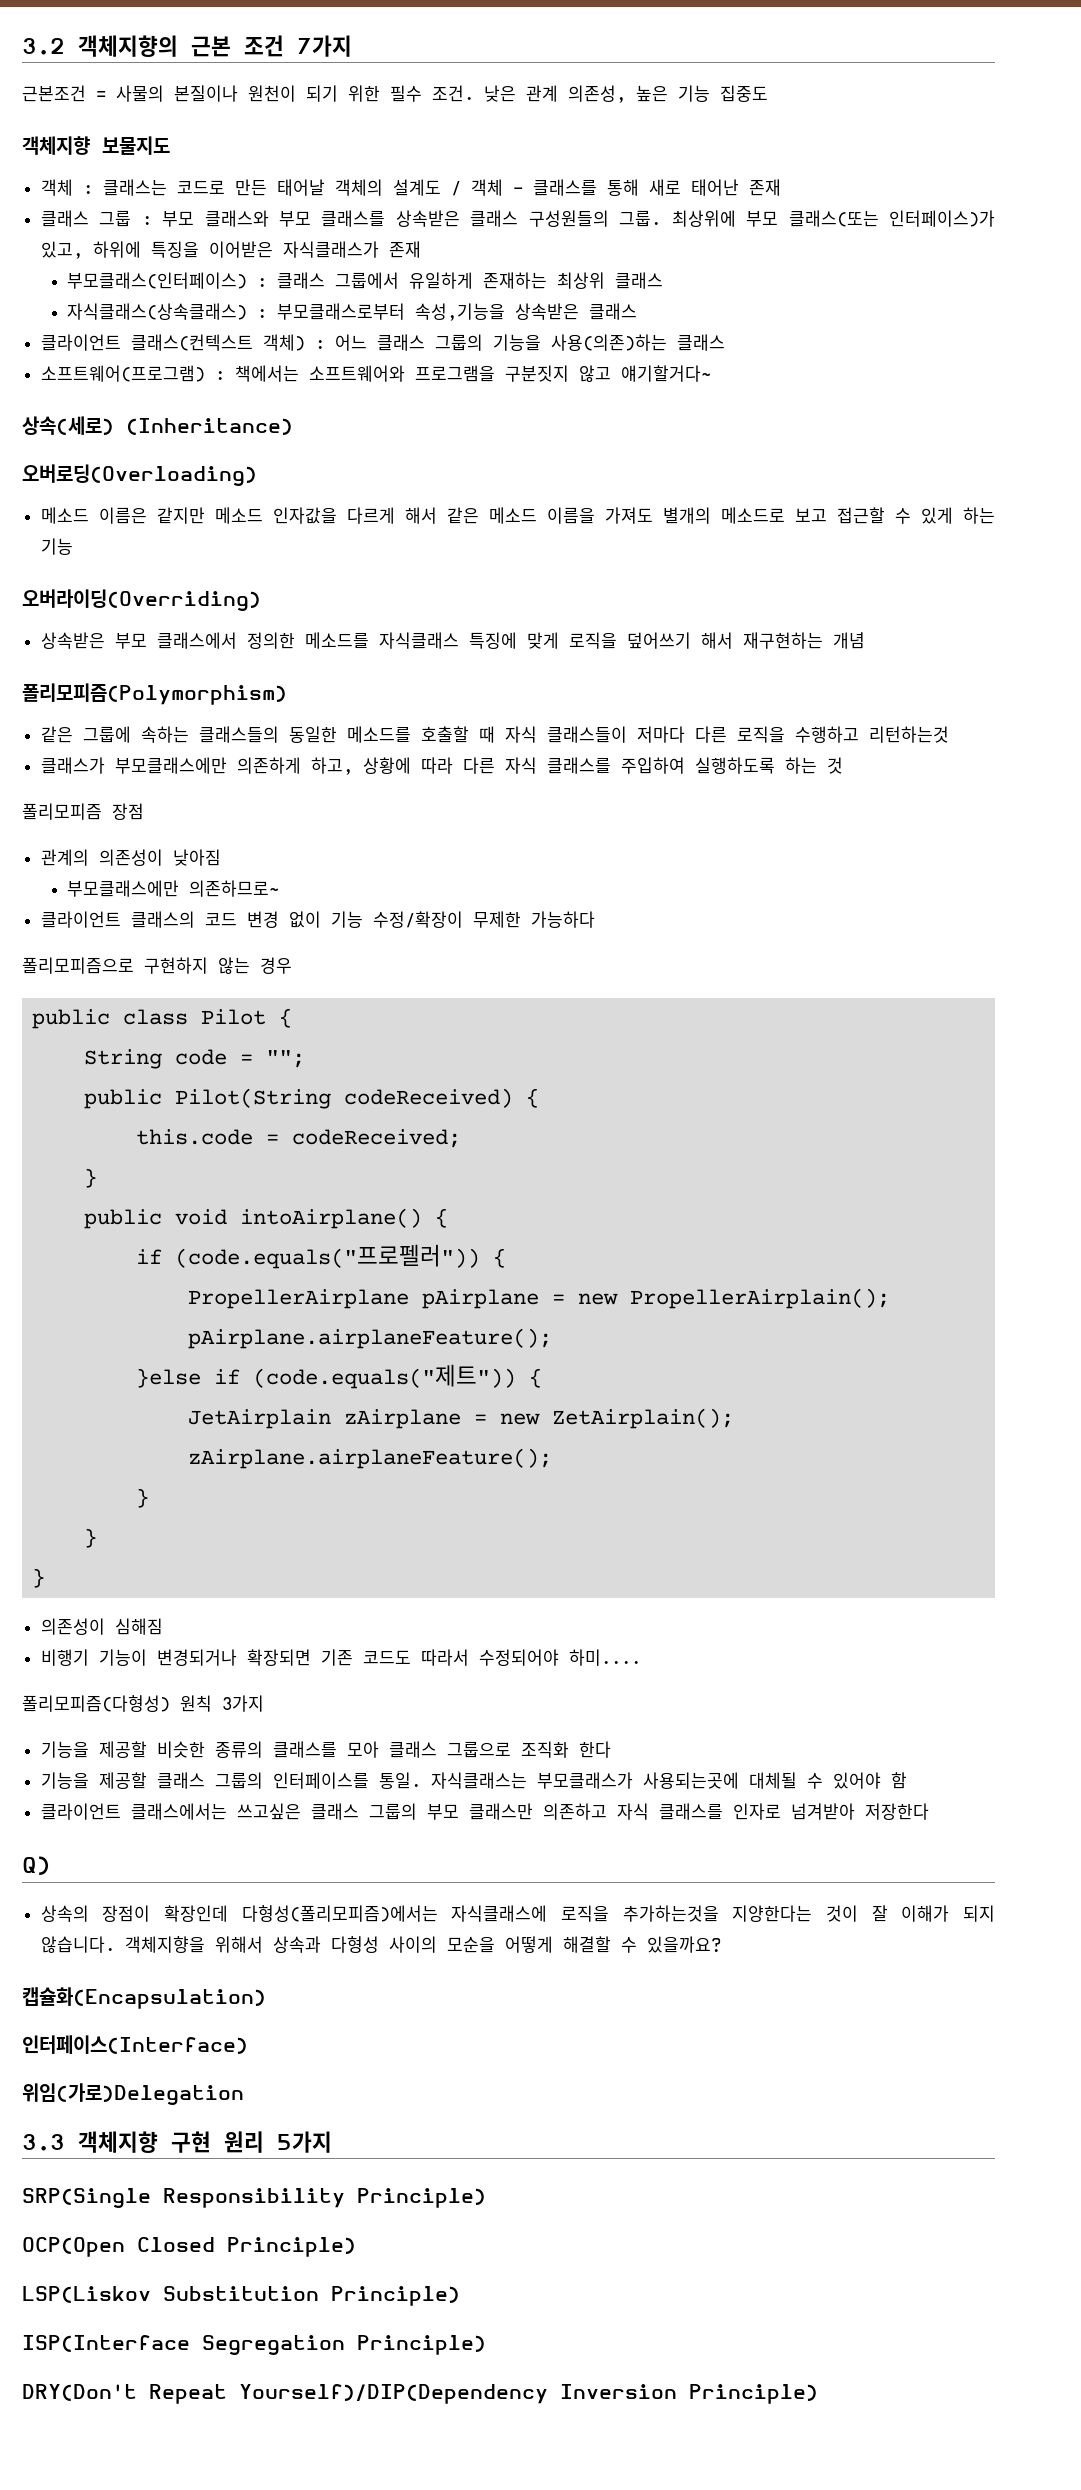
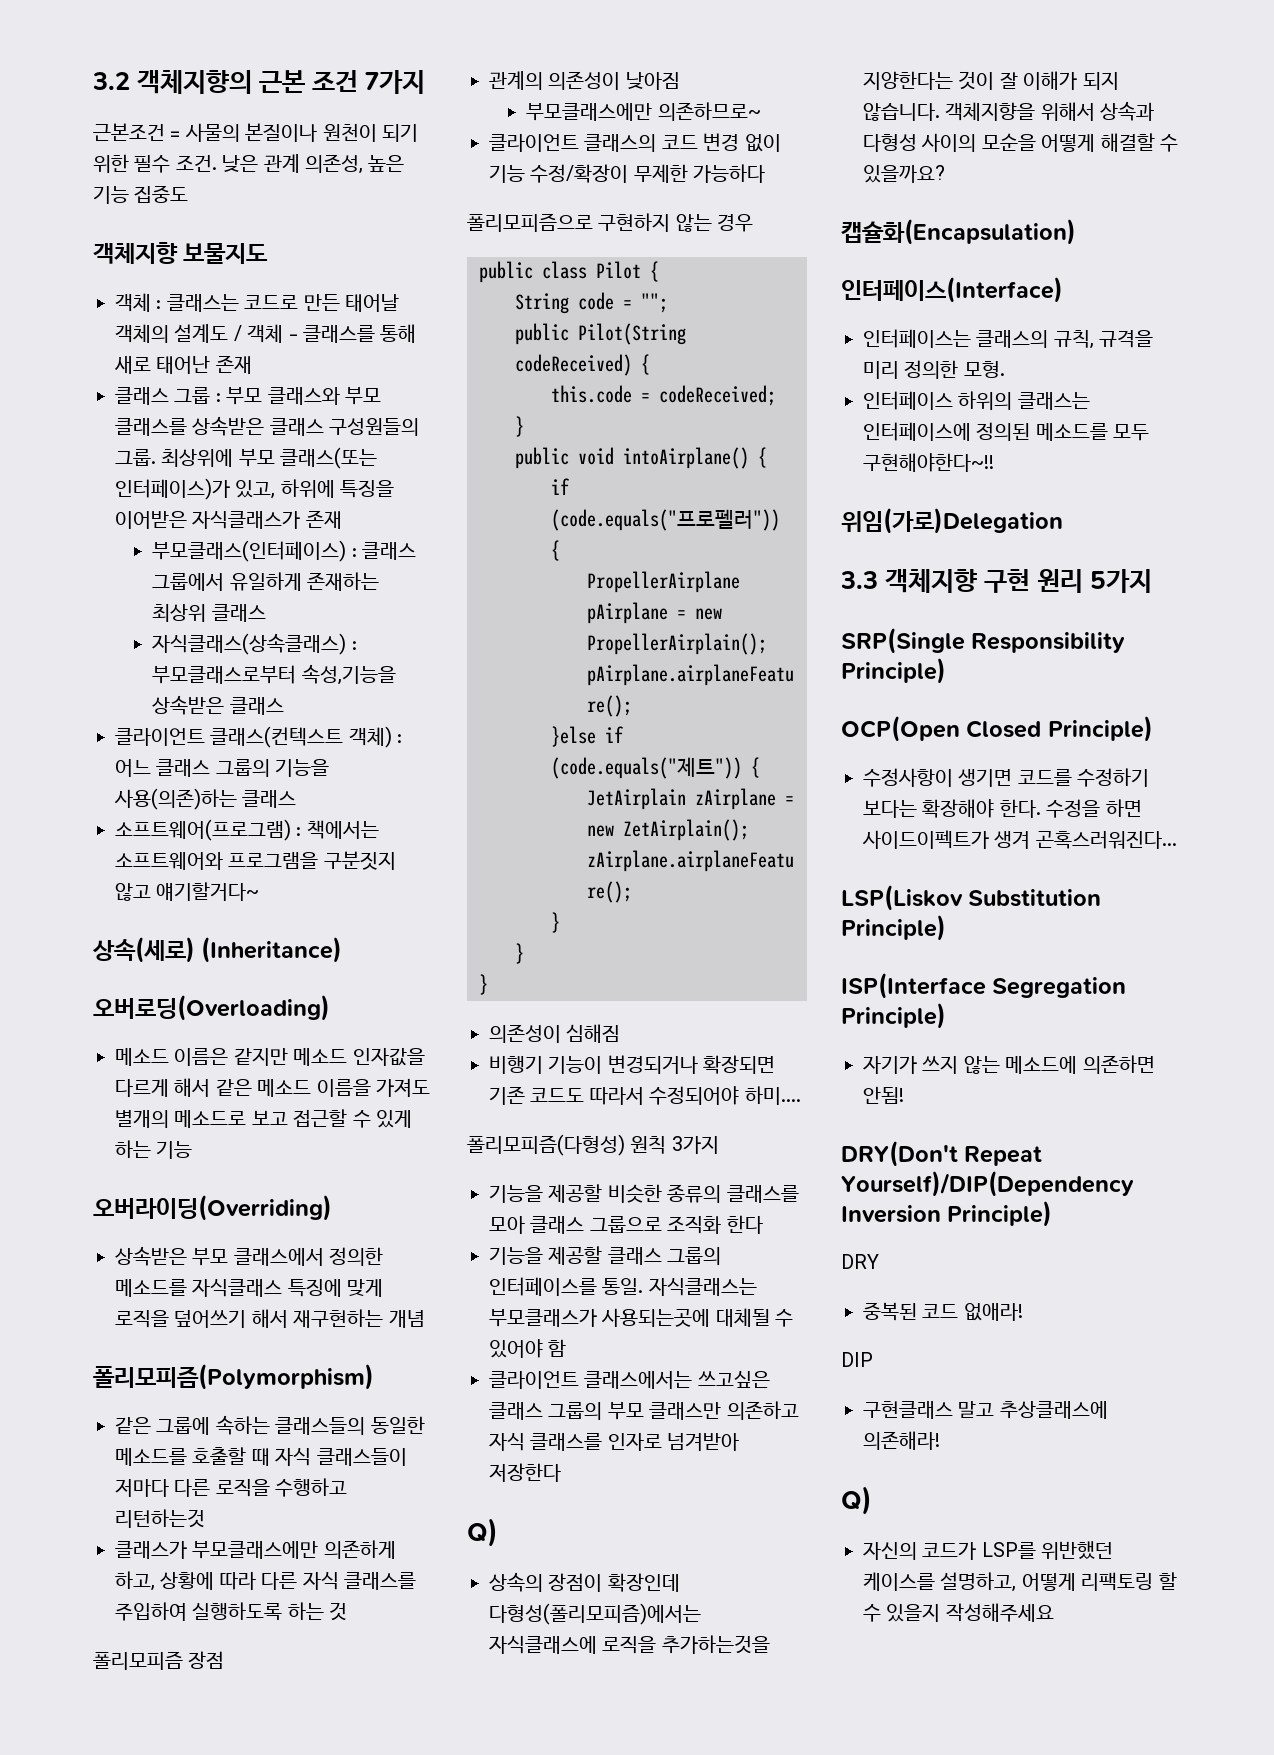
(248, 2044) none -> [863,329,1154,349] [863,360,1005,379] [863,391,1090,410] [863,422,1150,441] [863,453,994,472] // 인터페이스는 클래스의 규칙, 규격을 미리 정의한 모형. // 인터페이스 하위의 클래스는 인터페이스에 정의된 메소드를 모두 구현해야한다~!!
(356, 2247) none -> [863,768,1150,787] [863,799,1142,818] [862,830,1177,849] // 수정사항이 생기면 코드를 수정하기 보다는 확장해야 한다. 수정을 하면 사이드이펙트가 생겨 곤혹스러워진다...
(486, 2345) none -> [863,1055,1155,1074] [863,1086,904,1104] // 자기가 쓰지 않는 메소드에 의존하면 안됨!
(818, 2394) none -> [841,1254,879,1269] [863,1302,1023,1321] [841,1352,873,1367] [863,1401,1108,1419] [863,1431,940,1450] [841,1486,872,1515] [863,1541,1114,1560] [863,1572,1177,1592] [863,1603,1054,1622] // DRY // 중복된 코드 없애라! // DIP // 구현클래스 말고 추상클래스에 의존해라! // Q) // 자신의 코드가 LSP를 위반했던 케이스를 설명하고, 어떻게 리팩토링 할 수 있을지 작성해주세요

